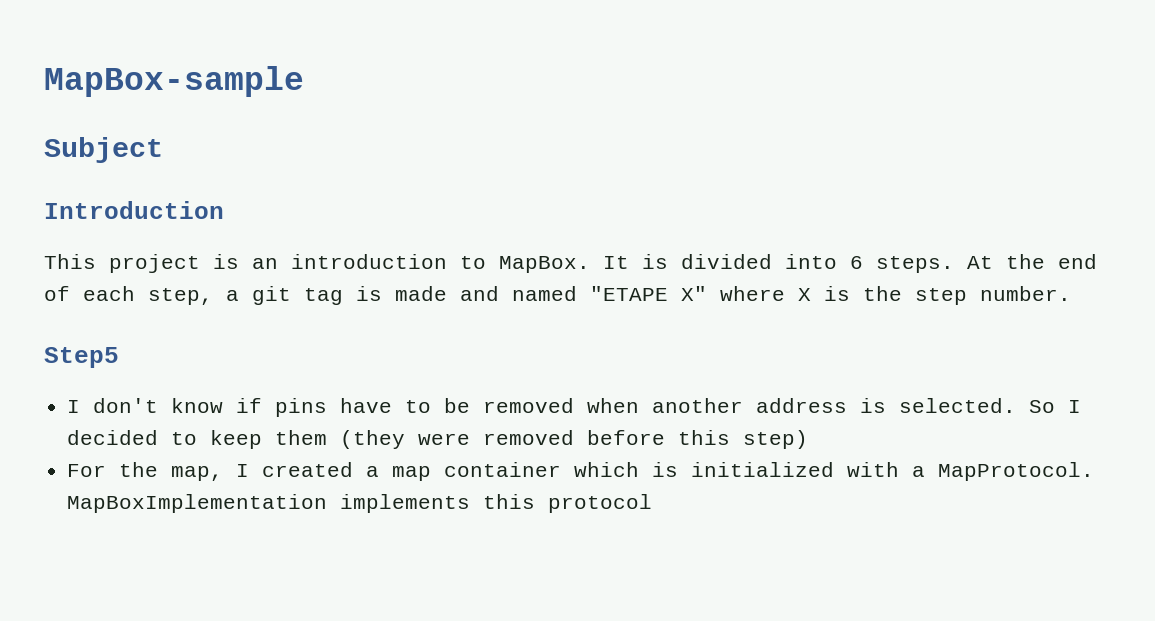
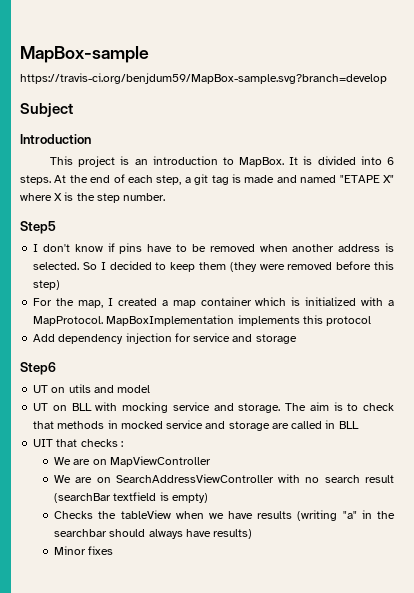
(304, 81) none -> [20,73,387,84] // https://travis-ci.org/benjdum59/MapBox-sample.svg?branch=develop
(653, 503) none -> [33,333,297,344] [20,362,56,375] [33,384,151,393] [33,402,395,413] [33,420,359,431] [33,439,123,447] [54,456,211,467] [54,474,395,483] [54,492,208,503] [54,510,395,521] [54,529,253,539] [54,546,114,555] // Add dependency injection for service and storage // Step6 // UT on utils and model // UT on BLL with mocking service and storage. The aim is to check that methods in mocked service and storage are called in BLL // UIT that checks : // We are on MapViewController // We are on SearchAddressViewController with no search result (searchBar textfield is empty) // Checks the tableView when we have results (writing "a" in the searchbar should always have results) // Minor fixes

